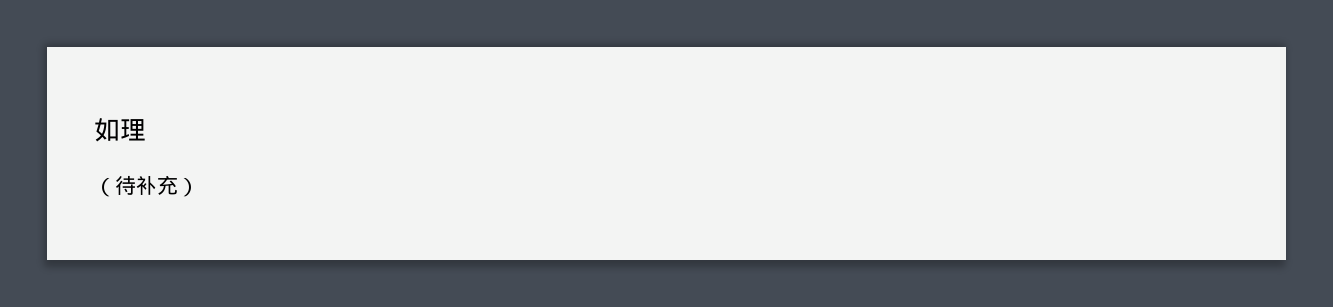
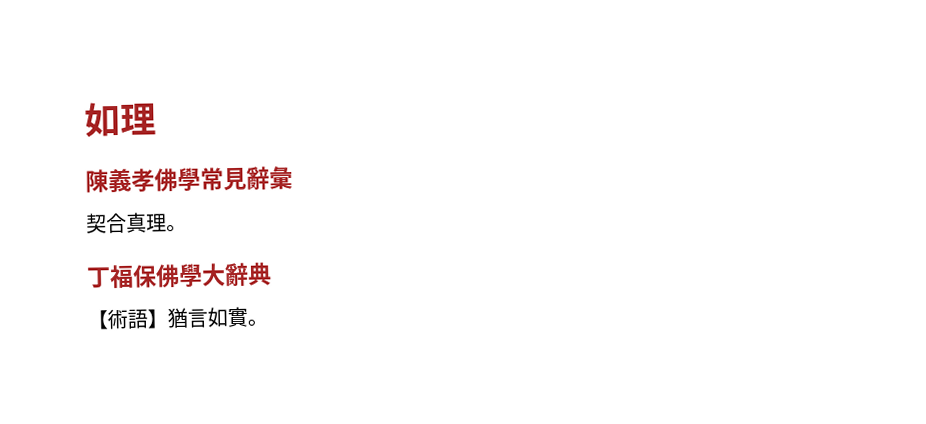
[94,175,199,197] （待补充） -> [85,165,293,193] [85,212,187,234] [86,262,272,289] [87,306,268,330] 陳義孝佛學常見辭彙 // 契合真理。 // 丁福保佛學大辭典 // 【術語】猶言如實。

